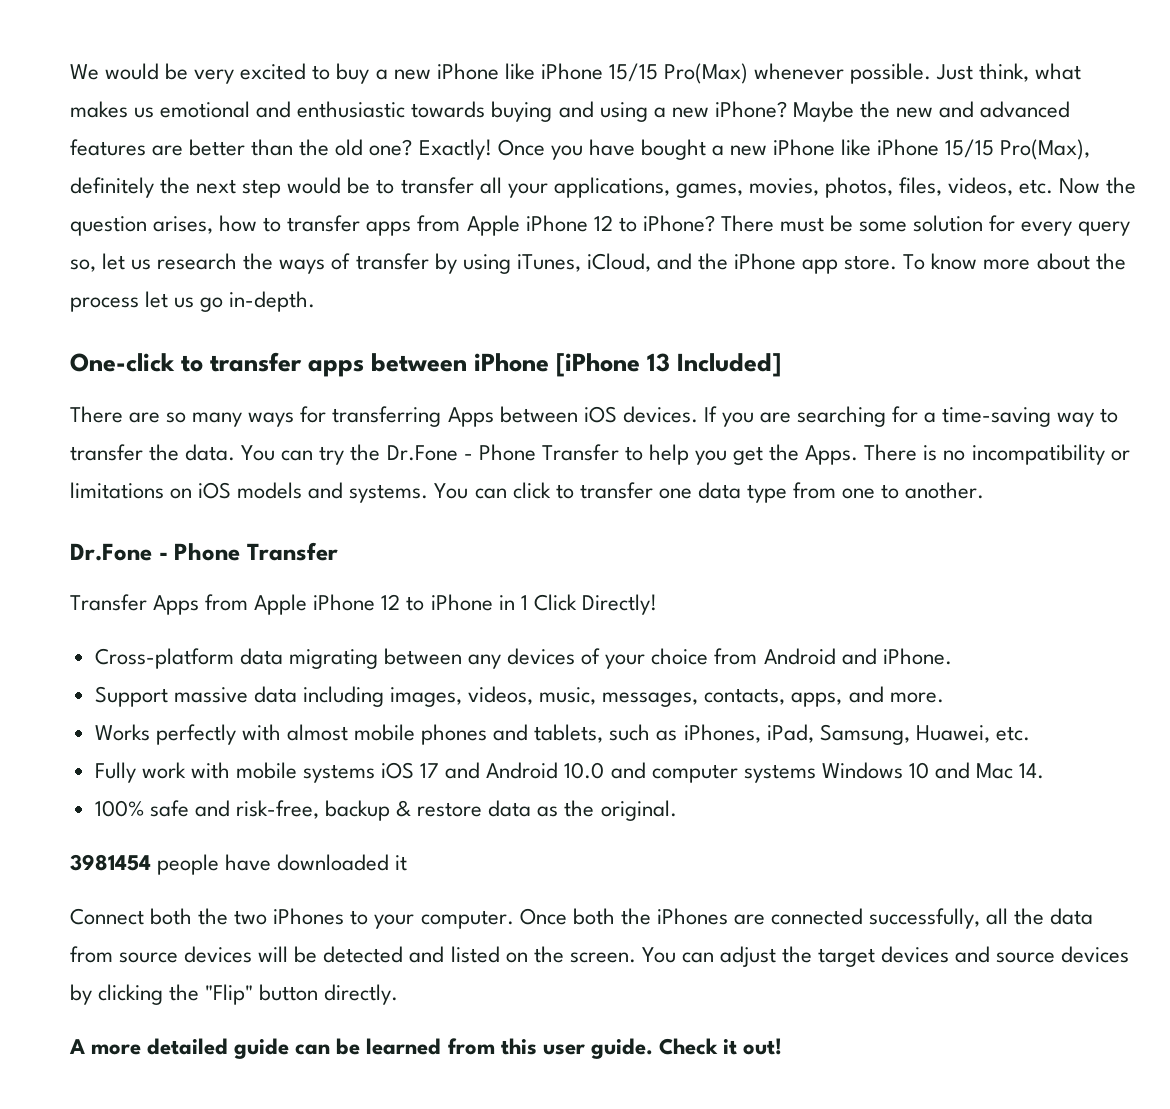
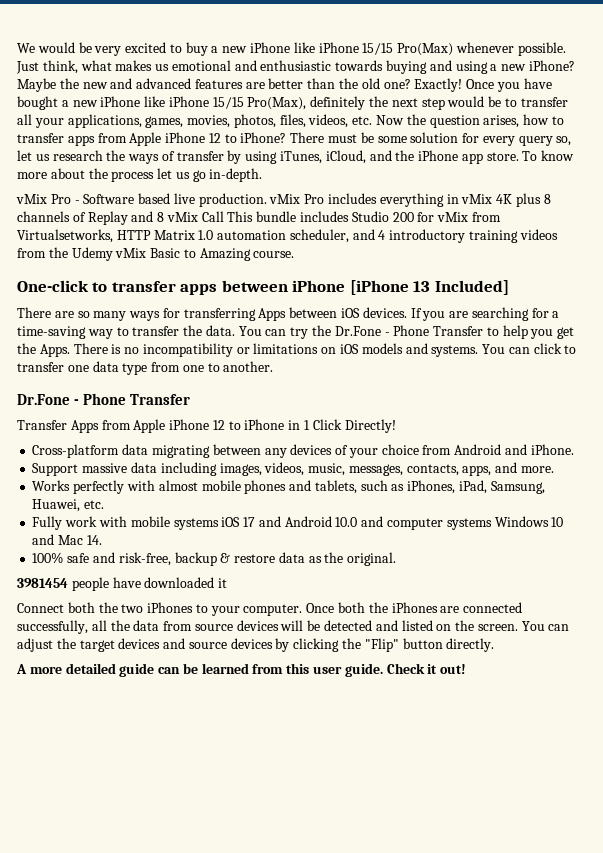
(316, 301) none -> [16,193,551,207] [17,211,501,225] [17,229,558,243] [17,247,295,261] // vMix Pro - Software based live production. vMix Pro includes everything in vMix 4K plus 8 channels of Replay and 8 vMix Call This bundle includes Studio 200 for vMix from Virtualsetworks, HTTP Matrix 1.0 automation scheduler, and 4 introductory training videos from the Udemy vMix Basic to Amazing course.

